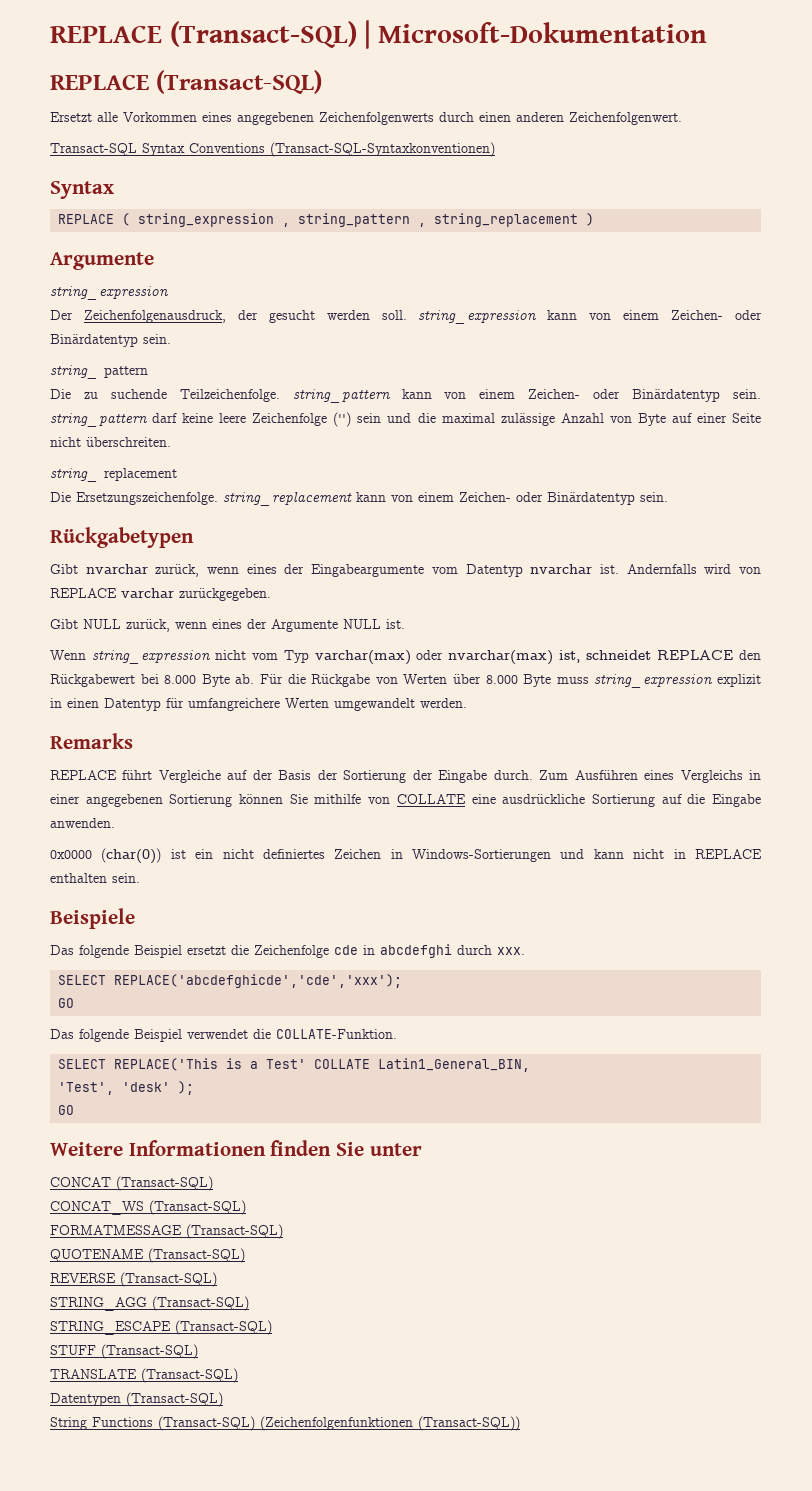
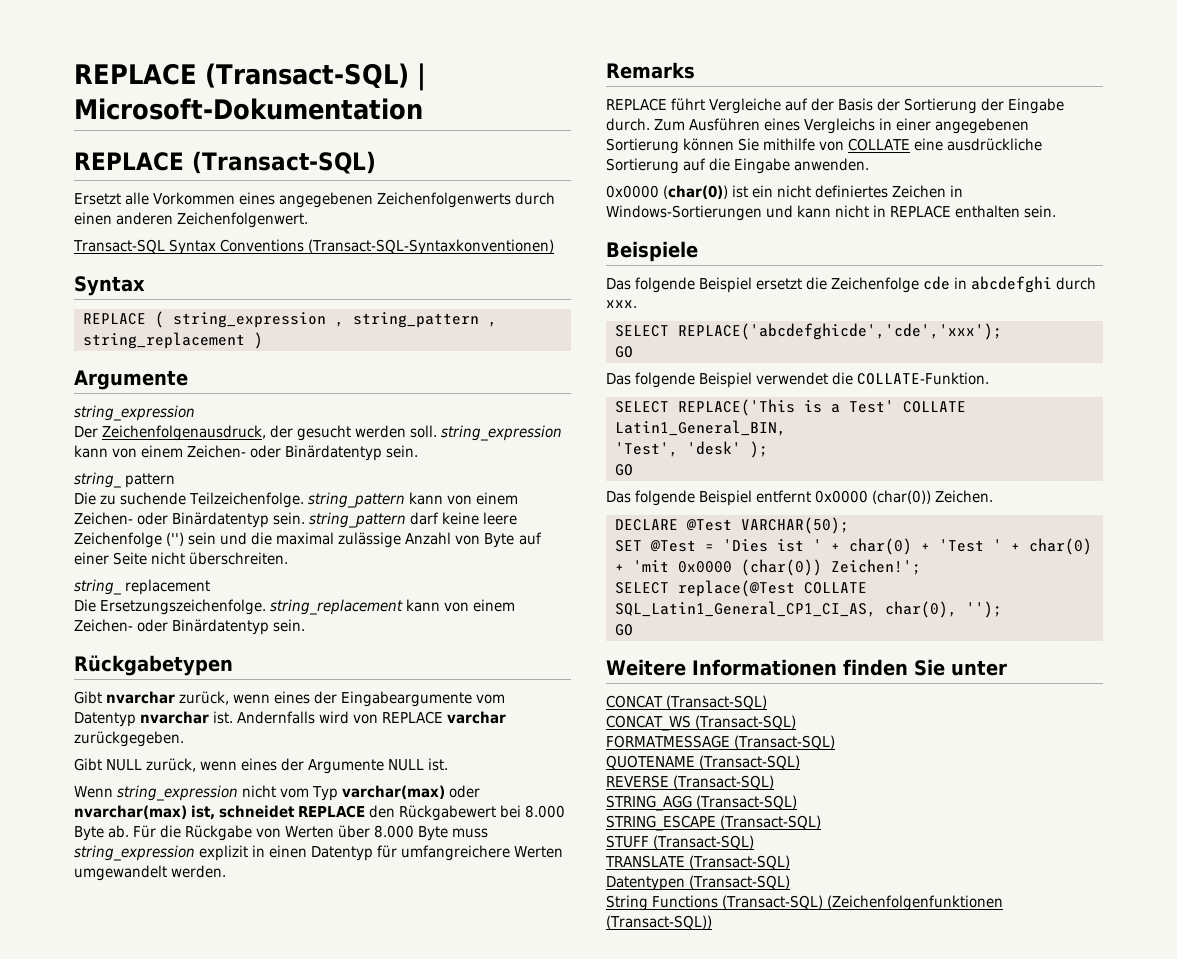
(75, 1110) none -> [606,490,994,506] [615,517,849,534] [615,538,1092,555] [615,559,921,576] [615,580,867,597] [615,601,1002,618] [615,624,633,636] // Das folgende Beispiel entfernt 0x0000 (char(0)) Zeichen. // DECLARE @Test VARCHAR(50); // SET @Test = 'Dies ist ' + char(0) + 'Test ' + char(0) + 'mit 0x0000 (char(0)) Zeichen!'; // SELECT replace(@Test COLLATE SQL_Latin1_General_CP1_CI_AS, char(0), ''); // GO

